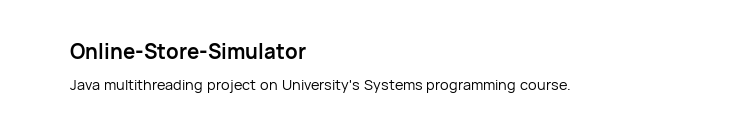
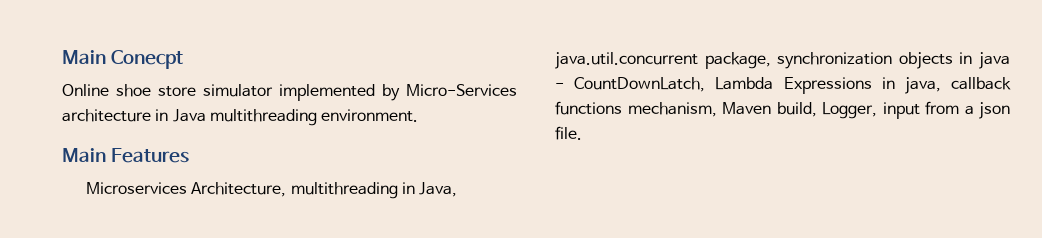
[70,43,306,59] [70,80,572,93] Online-Store-Simulator // Java multithreading project on University's Systems programming course. -> [62,50,183,69] [62,84,517,101] [62,109,419,126] [62,148,189,163] [85,182,458,199] [555,52,1010,69] [555,77,1012,94] [555,101,1010,119] [555,126,582,140] Main Conecpt // Online shoe store simulator implemented by Micro-Services architecture in Java multithreading environment. // Main Features // Microservices Architecture, multithreading in Java, java.util.concurrent package, synchronization objects in java - CountDownLatch, Lambda Expressions in java, callback functions mechanism, Maven build, Logger, input from a json file.

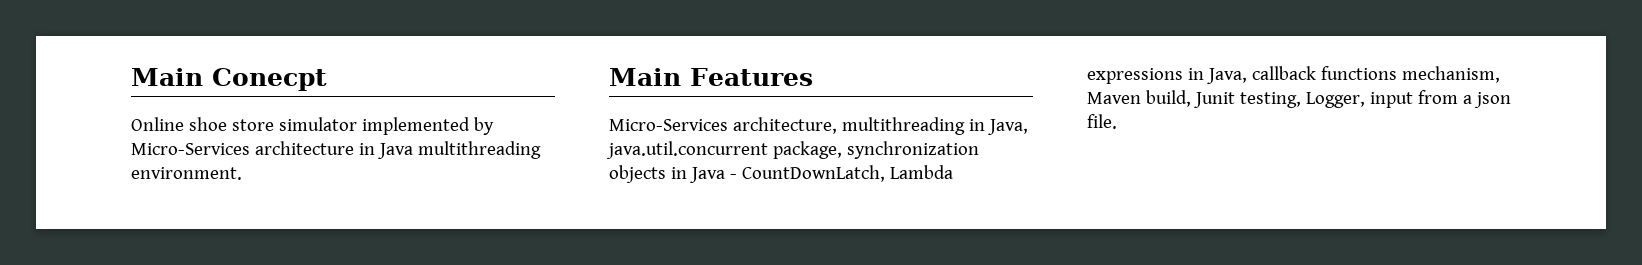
[85,182,287,197] Microservices Architecture, -> [609,117,837,134] Micro-Services architecture,
[979,52,1010,69] java -> [689,167,725,183] Java
[783,77,941,94] Expressions in java, -> [1087,68,1247,84] expressions in Java,
(817, 109) none -> [1193,92,1301,108] Junit testing,

